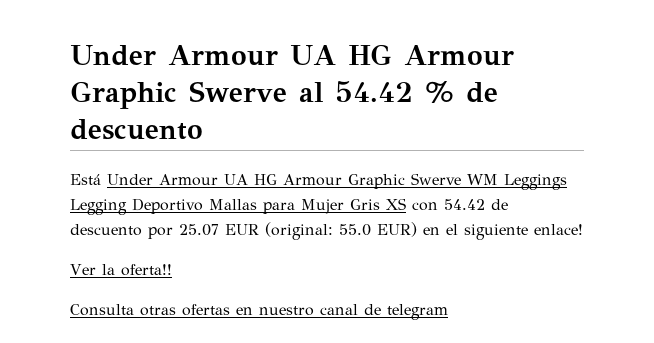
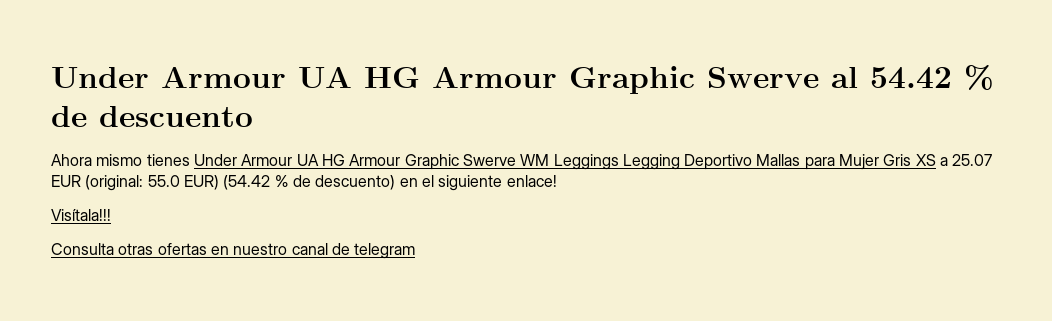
[70,174,101,185] Está -> [51,154,190,166] Ahora mismo tienes
[412,199,508,211] [70,224,173,239] con 54.42 de descuento por -> [940,157,949,166] a
(417, 229) none -> [223,175,396,190] (54.42 % de descuento)
[70,264,172,276] Ver la oferta!! -> [51,209,111,221] Visítala!!!

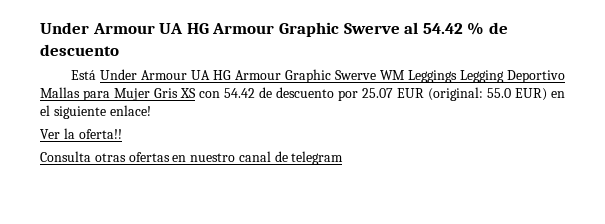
[51,154,190,166] Ahora mismo tienes -> [70,70,96,80] Está
[940,157,949,166] a -> [199,87,358,101] con 54.42 de descuento por
[223,175,396,190] (54.42 % de descuento) -> (547, 94) none
[51,209,111,221] Visítala!!! -> [40,128,122,139] Ver la oferta!!

